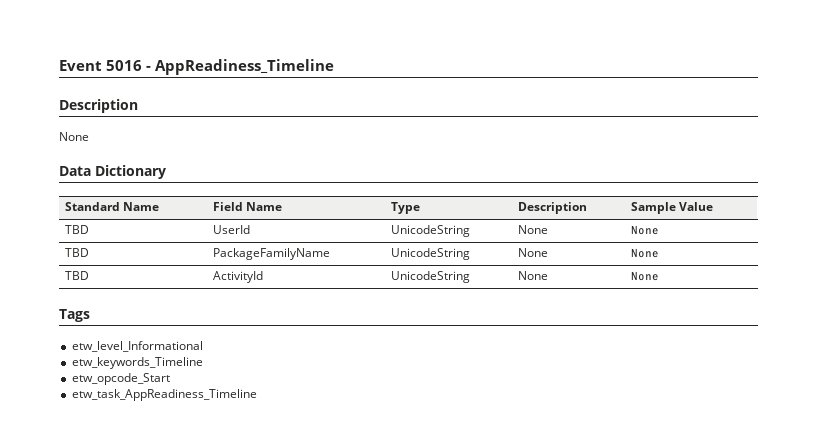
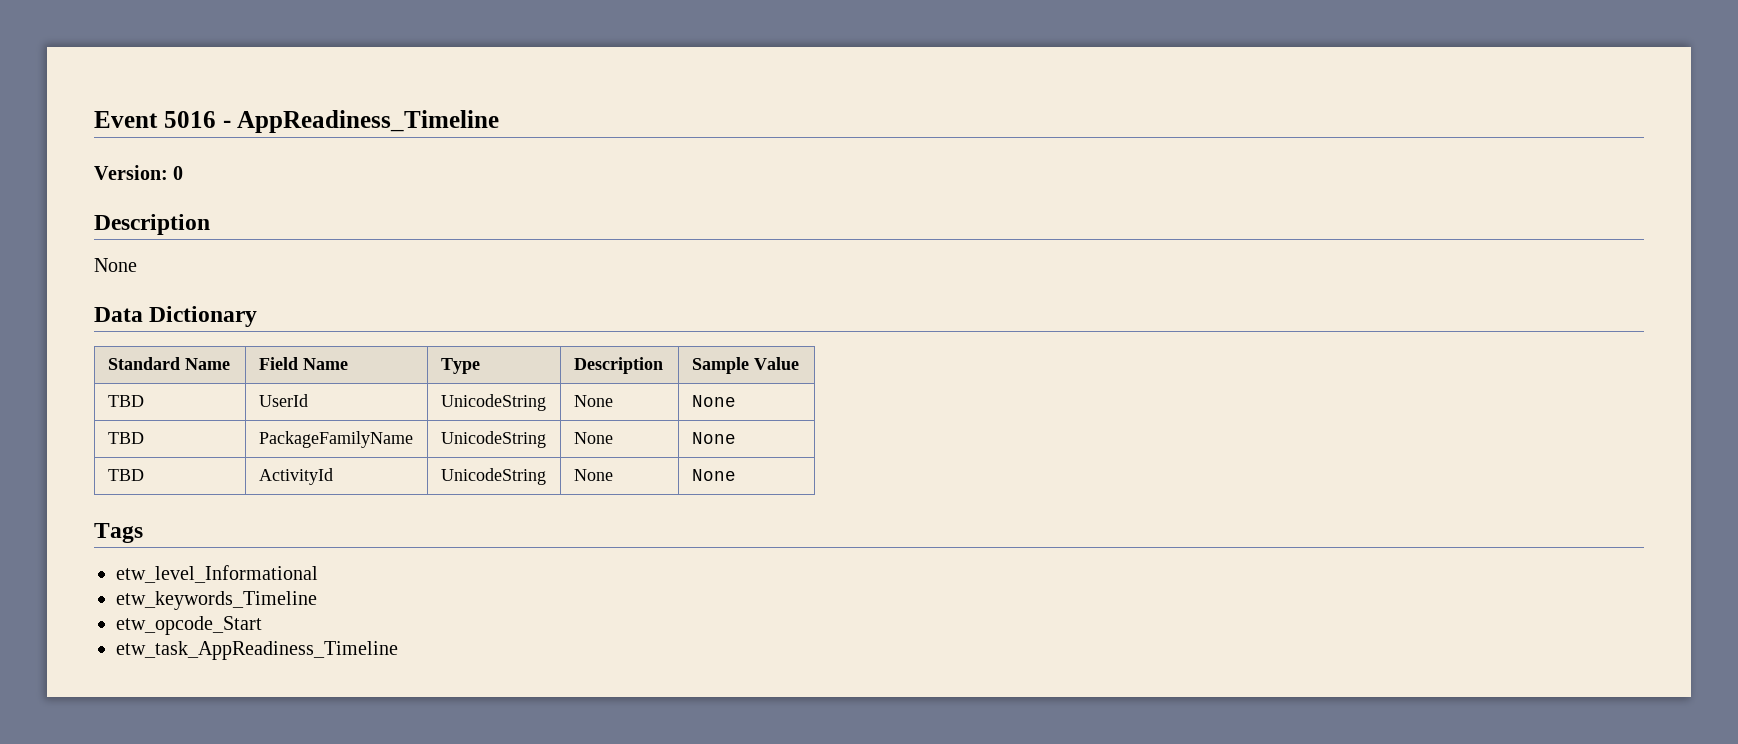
(334, 67) none -> [94,165,184,180] // Version: 0

